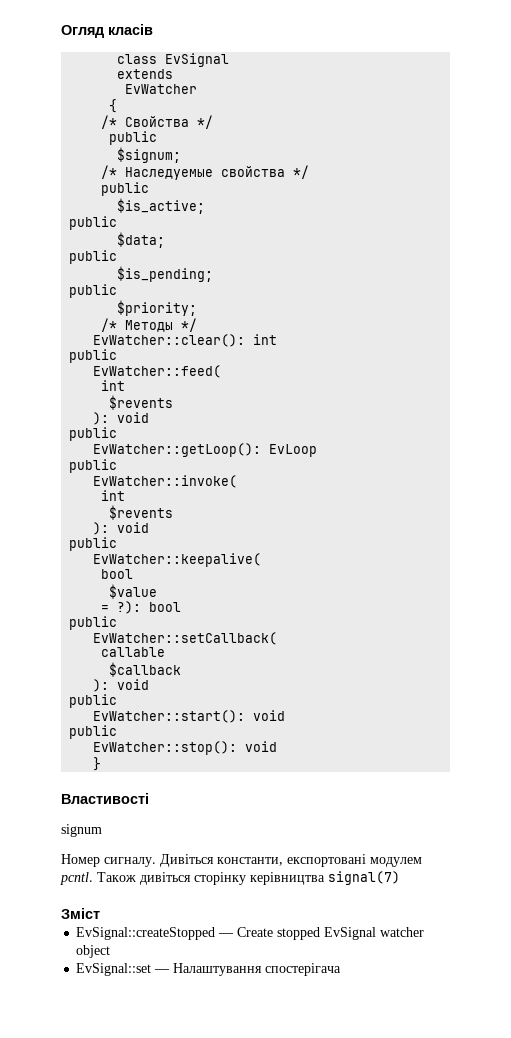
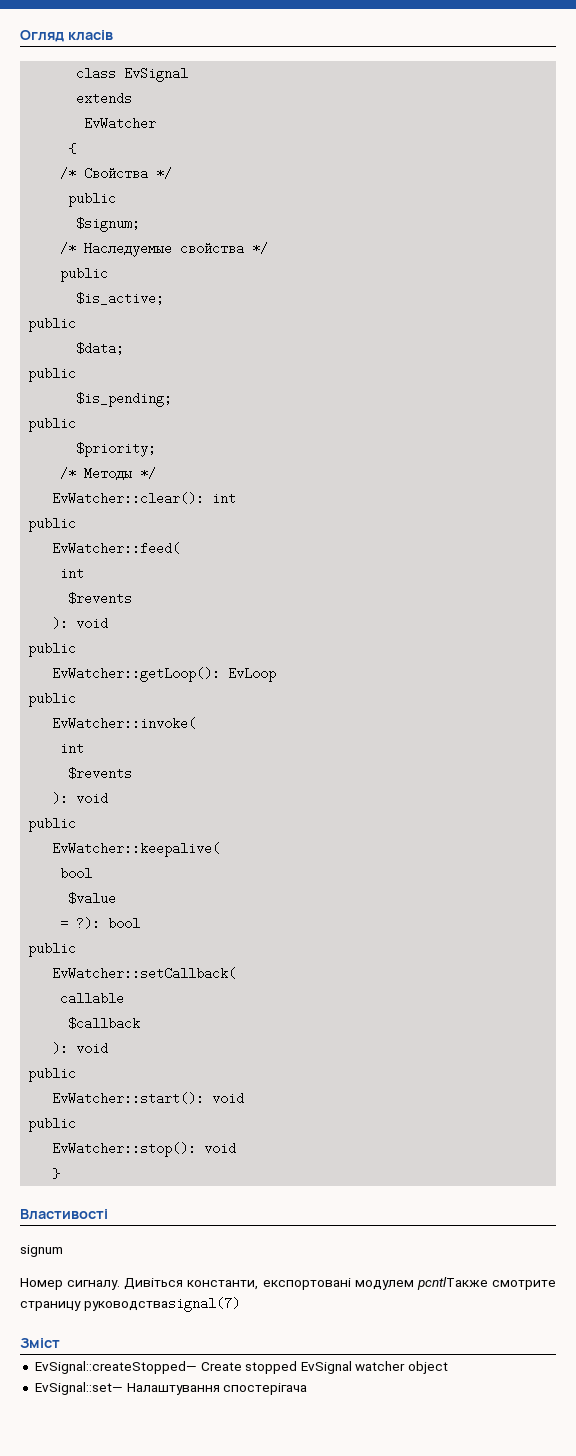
[60,871,400,885] pcntl. Також дивіться сторінку керівництва signal(7) -> [416,1277,556,1290] [20,1297,240,1312] pcntlТакже смотрите страницу руководстваsignal(7)
[76,927,235,940] EvSignal::createStopped — -> [34,1361,197,1374] EvSignal::createStopped—
[76,963,171,976] EvSignal::set — -> [34,1382,123,1395] EvSignal::set—

